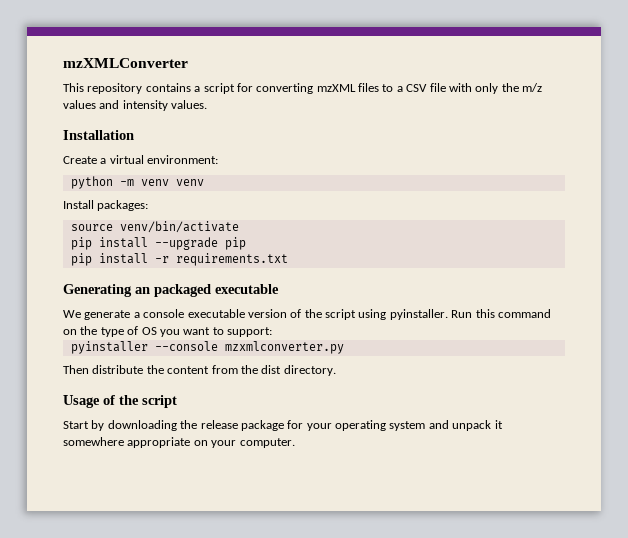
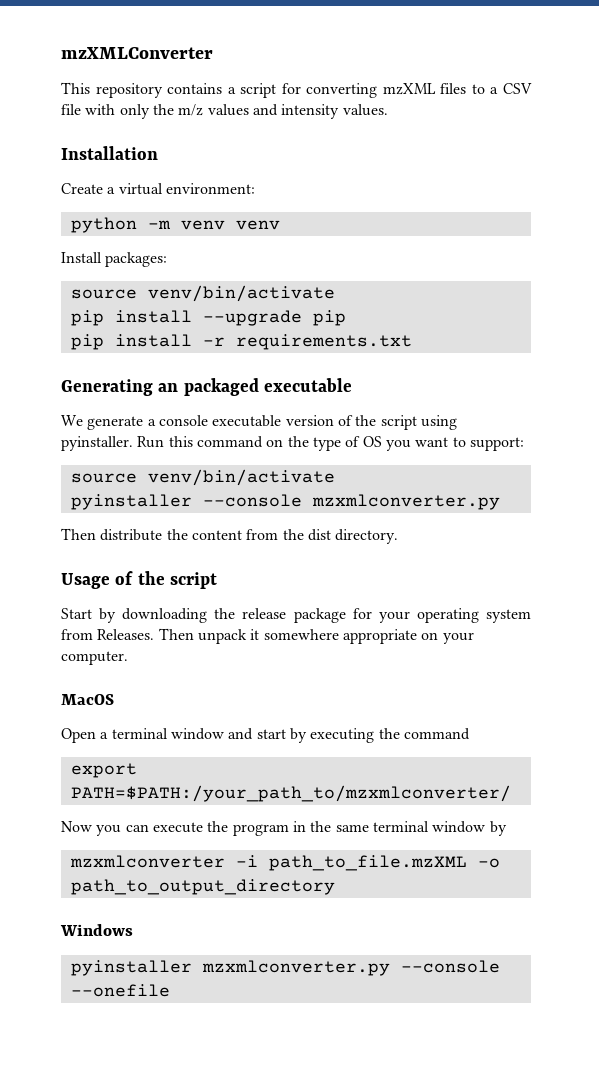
(272, 332) none -> [70,469,335,486] // source venv/bin/activate
[428,420,449,429] and -> [61,628,194,640] from Releases. Then
(295, 443) none -> [61,694,114,705] [61,728,470,743] [70,763,137,778] [70,785,511,802] [61,821,507,836] [69,855,500,871] [70,879,335,895] [60,924,133,936] [70,960,500,976] [70,984,170,997] // MacOS // Open a terminal window and start by executing the command // export PATH=$PATH:/your_path_to/mzxmlconverter/ // Now you can execute the program in the same terminal window by // mzxmlconverter -i path_to_file.mzXML -o path_to_output_directory // Windows // pyinstaller mzxmlconverter.py --console --onefile

